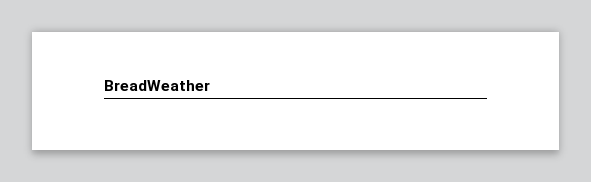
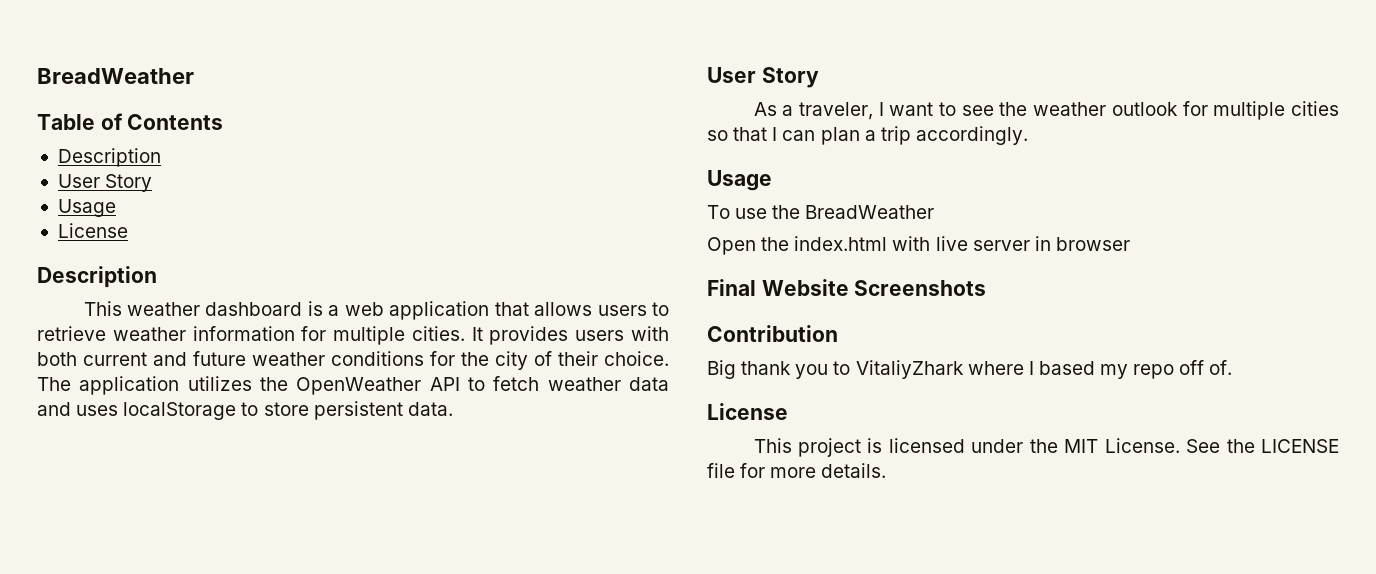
[104,80,210,91] BreadWeather -> [37,68,194,84] [37,113,224,130] [57,148,161,167] [57,174,153,192] [57,199,116,217] [57,223,128,238] [37,266,157,288] [83,301,670,320] [37,326,669,345] [37,351,669,370] [37,376,669,395] [37,401,453,420] [707,67,819,88] [753,101,1339,120] [707,126,1028,145] [707,170,772,191] [707,205,935,219] [707,236,1130,255] [707,279,987,296] [707,325,838,342] [707,360,1233,379] [707,403,788,420] [753,438,1339,457] [707,463,887,478] BreadWeather // Table of Contents // Description // User Story // Usage // License // Description // This weather dashboard is a web application that allows users to retrieve weather information for multiple cities. It provides users with both current and future weather conditions for the city of their choice. The application utilizes the OpenWeather API to fetch weather data and uses localStorage to store persistent data. // User Story // As a traveler, I want to see the weather outlook for multiple cities so that I can plan a trip accordingly. // Usage // To use the BreadWeather // Open the index.html with live server in browser // Final Website Screenshots // Contribution // Big thank you to VitaliyZhark where I based my repo off of. // License // This project is licensed under the MIT License. See the LICENSE file for more details.

